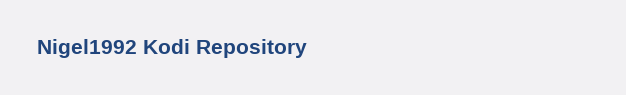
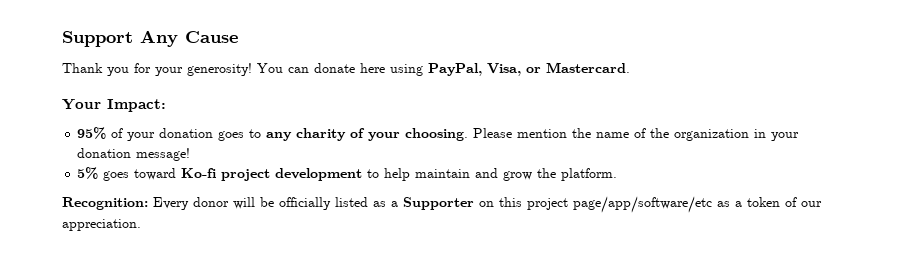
[37,39,307,58] Nigel1992 Kodi Repository -> [62,30,238,47] [62,62,630,76] [62,99,166,112] [77,127,800,141] [77,148,191,161] [77,167,618,181] [62,196,822,213] [62,219,141,231] Support Any Cause // Thank you for your generosity! You can donate here using PayPal, Visa, or Mastercard. // Your Impact: // 95% of your donation goes to any charity of your choosing. Please mention the name of the organization in your donation message! // 5% goes toward Ko-fi project development to help maintain and grow the platform. // Recognition: Every donor will be officially listed as a Supporter on this project page/app/software/etc as a token of our appreciation.

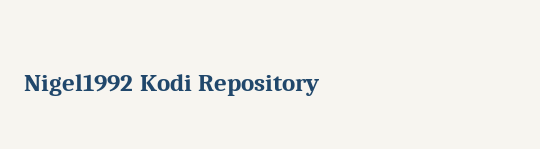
[62,30,238,47] [62,62,630,76] [62,99,166,112] [77,127,800,141] [77,148,191,161] [77,167,618,181] [62,196,822,213] [62,219,141,231] Support Any Cause // Thank you for your generosity! You can donate here using PayPal, Visa, or Mastercard. // Your Impact: // 95% of your donation goes to any charity of your choosing. Please mention the name of the organization in your donation message! // 5% goes toward Ko-fi project development to help maintain and grow the platform. // Recognition: Every donor will be officially listed as a Supporter on this project page/app/software/etc as a token of our appreciation. -> [24,74,321,96] Nigel1992 Kodi Repository

